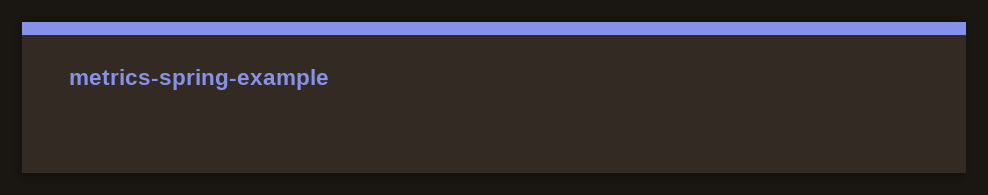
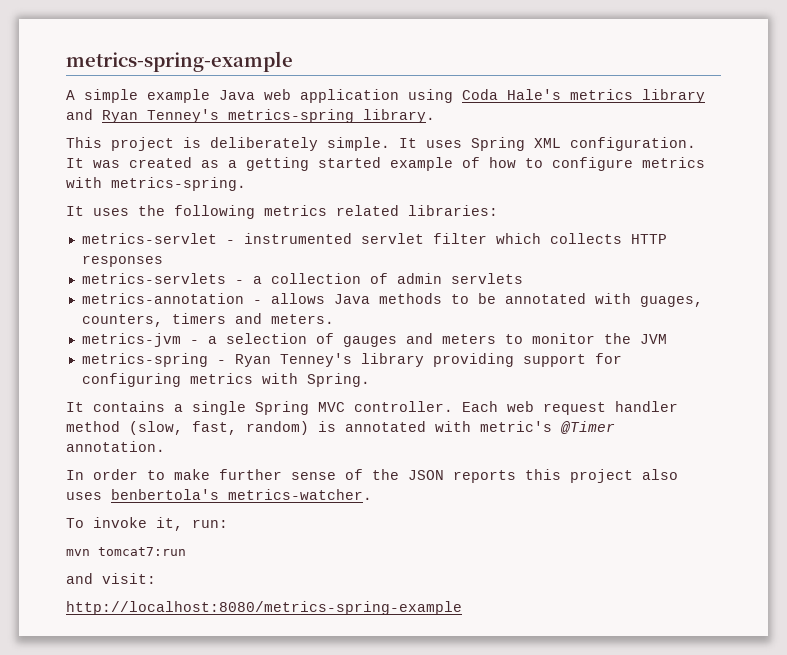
(329, 79) none -> [66,89,705,103] [66,109,435,123] [66,137,696,151] [66,157,705,171] [66,177,246,191] [66,205,498,219] [81,233,667,244] [81,255,163,267] [81,273,523,284] [81,293,703,307] [81,313,334,327] [81,333,667,347] [81,353,622,367] [81,373,370,387] [66,401,678,415] [66,421,615,435] [66,441,165,452] [66,469,678,483] [66,489,372,500] [66,517,228,531] [66,547,186,556] [66,573,156,584] [66,601,462,615] // A simple example Java web application using Coda Hale's metrics library and Ryan Tenney's metrics-spring library. // This project is deliberately simple. It uses Spring XML configuration. It was created as a getting started example of how to configure metrics with metrics-spring. // It uses the following metrics related libraries: // metrics-servlet - instrumented servlet filter which collects HTTP responses // metrics-servlets - a collection of admin servlets // metrics-annotation - allows Java methods to be annotated with guages, counters, timers and meters. // metrics-jvm - a selection of gauges and meters to monitor the JVM // metrics-spring - Ryan Tenney's library providing support for configuring metrics with Spring. // It contains a single Spring MVC controller. Each web request handler method (slow, fast, random) is annotated with metric's @Timer annotation. // In order to make further sense of the JSON reports this project also uses benbertola's metrics-watcher. // To invoke it, run: // mvn tomcat7:run // and visit: // http://localhost:8080/metrics-spring-example

